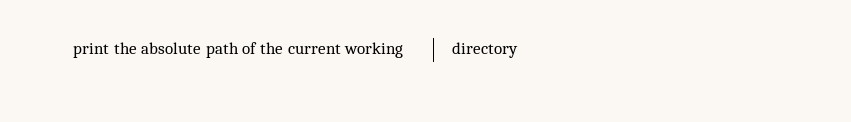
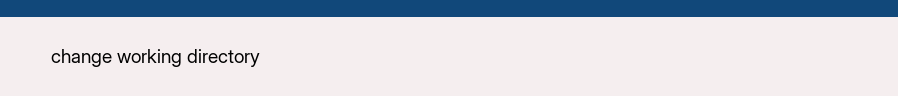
[73,42,341,58] print the absolute path of the current -> [51,49,112,67] change

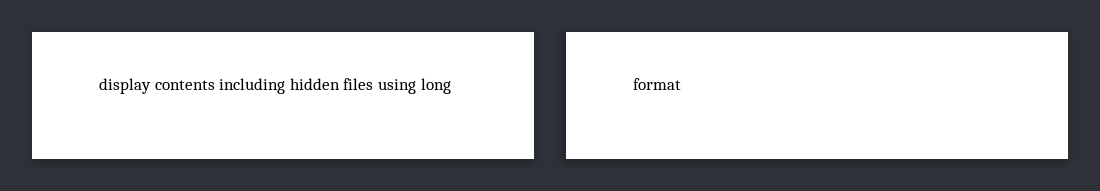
[51,49,261,67] change working directory -> [99,78,681,94] display contents including hidden files using long format

